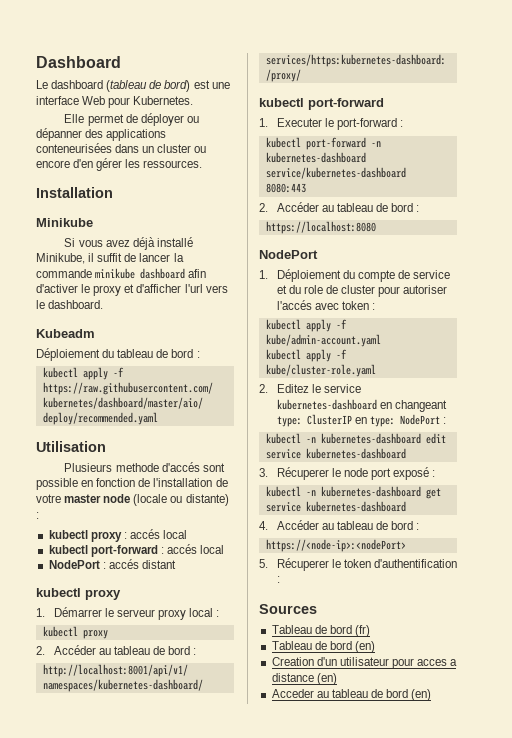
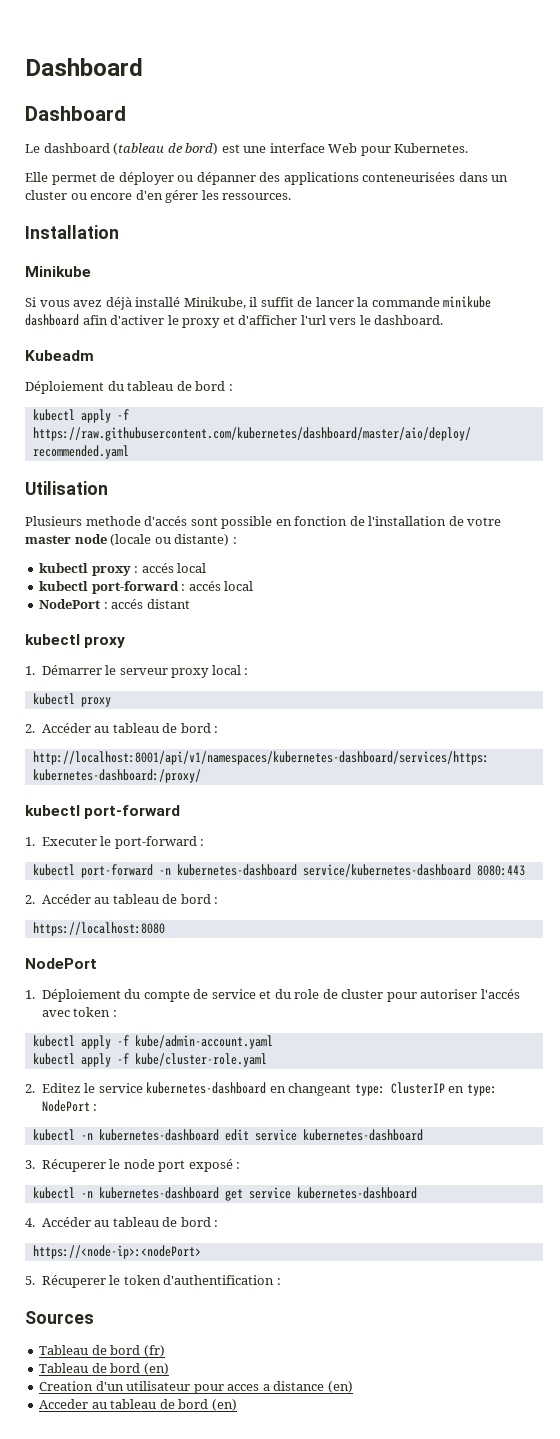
[36,56,121,68] Dashboard -> [25,58,143,76] [25,106,126,121] Dashboard // Dashboard

